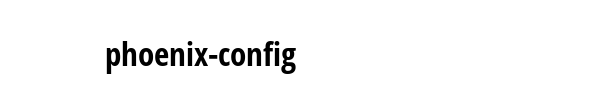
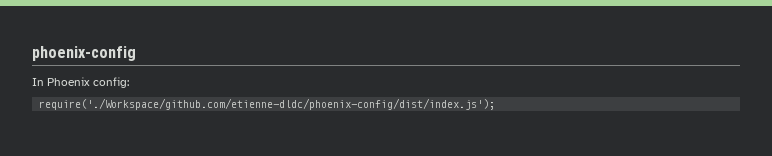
(296, 57) none -> [32,77,130,88] [39,98,496,110] // In Phoenix config: // require('./Workspace/github.com/etienne-dldc/phoenix-config/dist/index.js');

